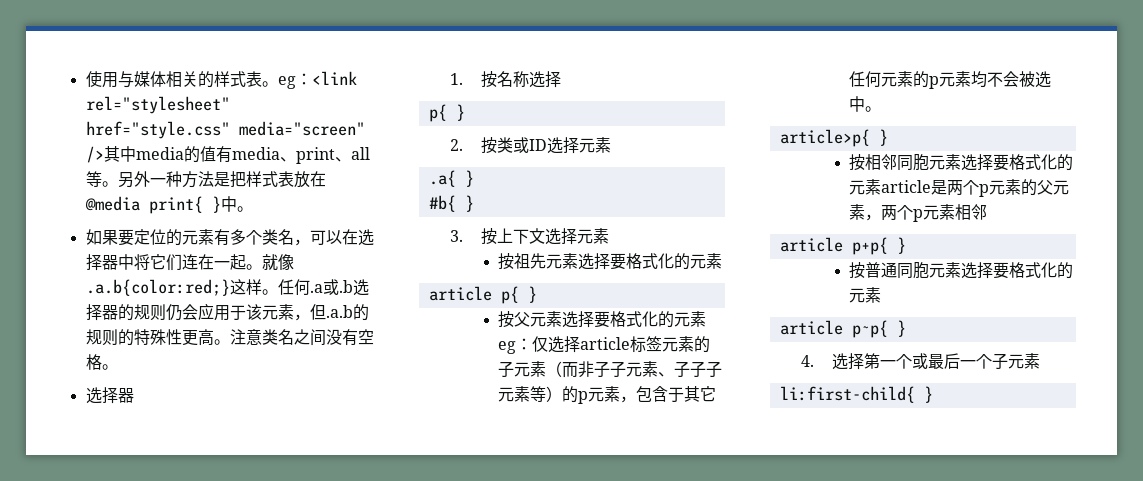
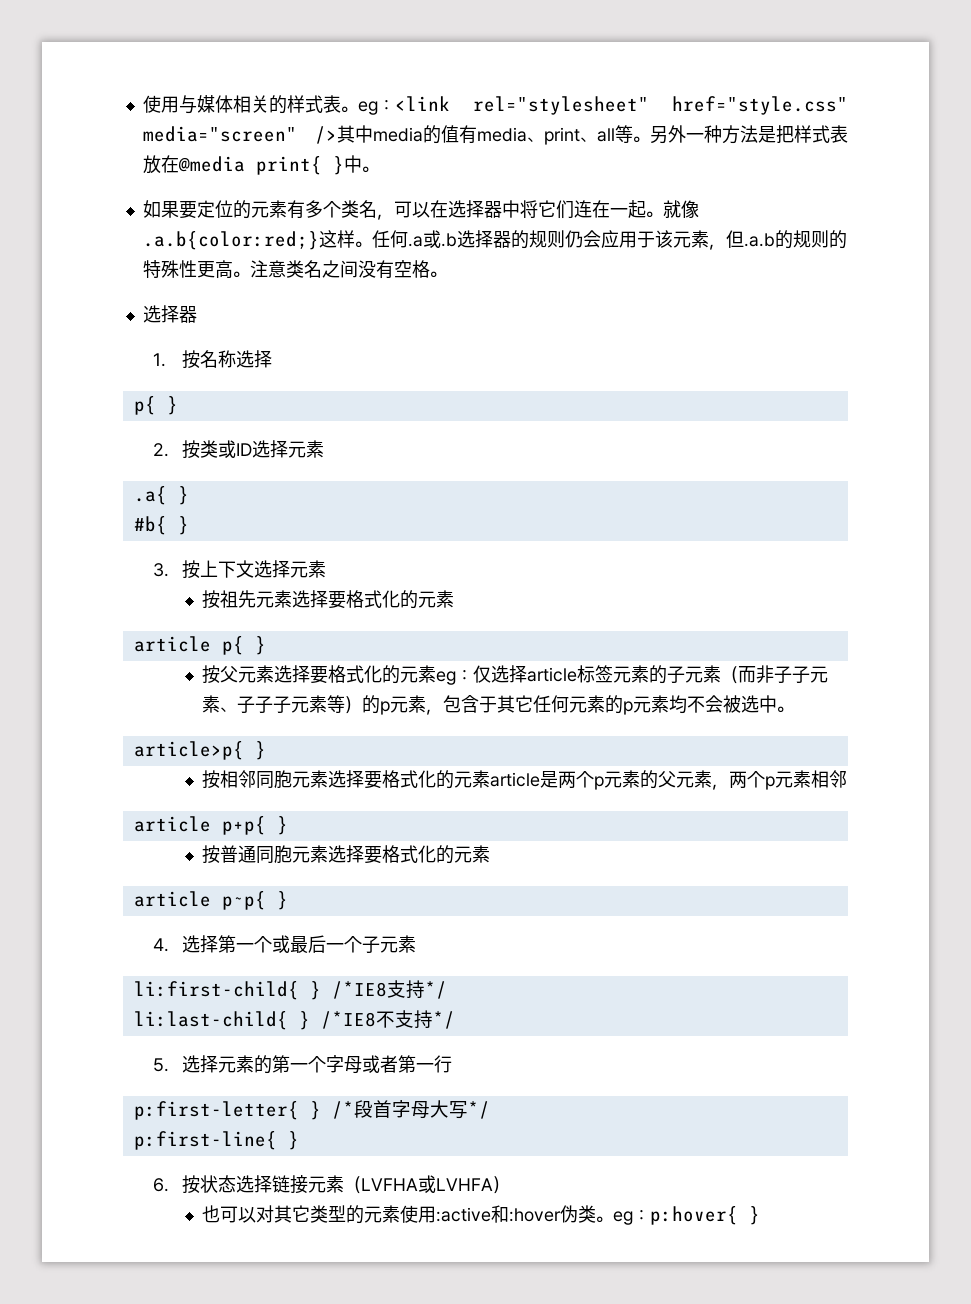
(933, 394) none -> [331,980,447,999] [133,1010,455,1030] [152,1055,453,1074] [133,1100,490,1120] [133,1131,299,1150] [152,1175,511,1194] [202,1205,761,1225] /*IE8支持*/ // li:last-child{ } /*IE8不支持*/ // 5.选择元素的第一个字母或者第一行 // p:first-letter{ } /*段首字母大写*/ // p:first-line{ } // 6.按状态选择链接元素（LVFHA或LVHFA） // 也可以对其它类型的元素使用:active和:hover伪类。eg：p:hover{ }

